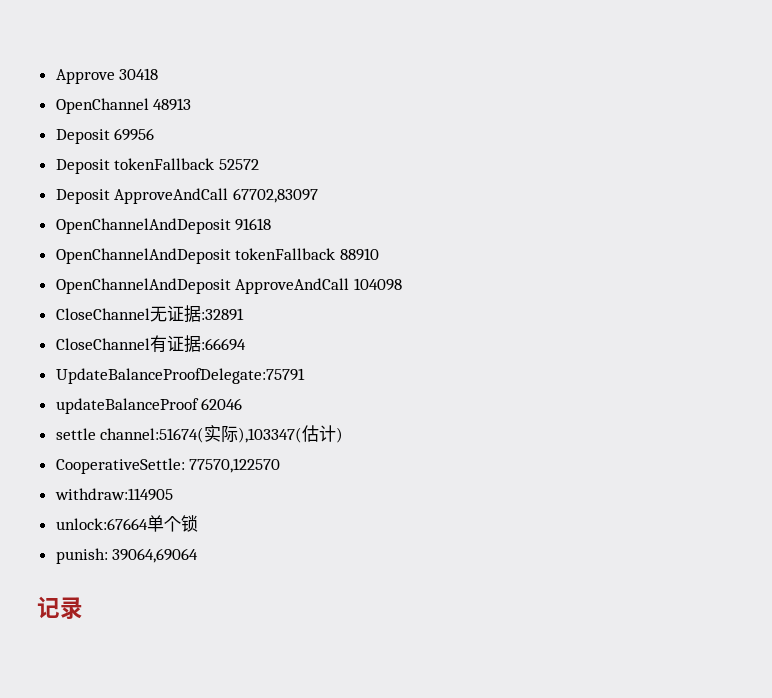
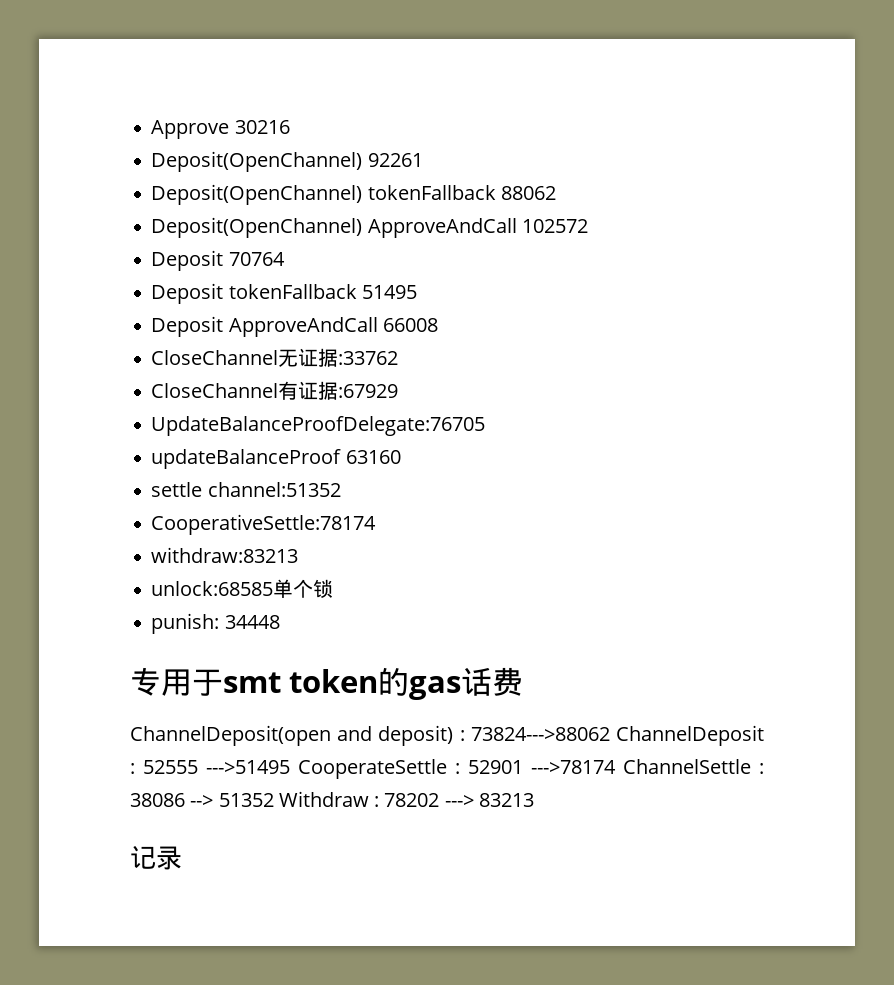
[119,68,159,80] [55,98,192,114] [55,128,155,144] 30418 // OpenChannel 48913 // Deposit 69956 -> [234,120,290,134] [151,151,423,172] [151,184,556,205] [151,217,588,238] [151,250,285,271] 30216 // Deposit(OpenChannel) 92261 // Deposit(OpenChannel) tokenFallback 88062 // Deposit(OpenChannel) ApproveAndCall 102572 // Deposit 70764
[218,159,259,170] 52572 -> [361,285,417,299] 51495
[232,188,318,203] [55,218,272,234] [55,248,379,264] [55,278,402,294] 67702,83097 // OpenChannelAndDeposit 91618 // OpenChannelAndDeposit tokenFallback 88910 // OpenChannelAndDeposit ApproveAndCall 104098 -> [382,318,438,332] 66008
[200,308,244,321] :32891 -> [338,351,399,365] :33762
[200,338,246,351] [55,368,305,384] :66694 // UpdateBalanceProofDelegate:75791 -> [338,384,399,398] [151,416,486,436] :67929 // UpdateBalanceProofDelegate:76705
[201,398,243,410] 62046 -> [345,450,401,464] 63160
[100,425,344,443] [55,458,281,474] [54,488,173,501] [55,515,198,532] [55,548,199,564] channel:51674(实际),103347(估计) // CooperativeSettle: 77570,122570 // withdraw:114905 // unlock:67664单个锁 // punish: 39064,69064 -> [207,482,341,497] [151,514,377,535] [151,547,299,563] [151,579,334,598] [151,613,280,634] [130,667,524,700] [130,725,764,746] [130,759,764,779] [130,791,534,807] channel:51352 // CooperativeSettle:78174 // withdraw:83213 // unlock:68585单个锁 // punish: 34448 // 专用于smt token的gas话费 // ChannelDeposit(open and deposit) : 73824--->88062 ChannelDeposit : 52555 --->51495 CooperateSettle : 52901 --->78174 ChannelSettle : 38086 --> 51352 Withdraw : 78202 ---> 83213

